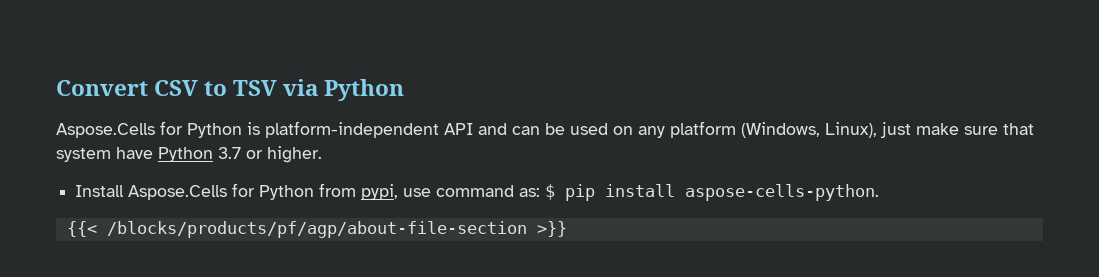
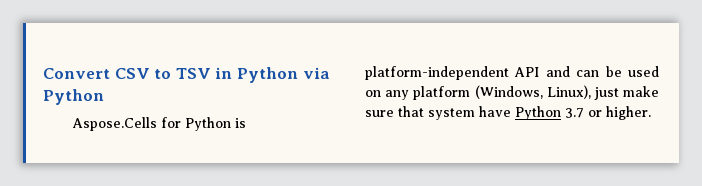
(278, 88) none -> [215,67,298,83] in Python
[75,183,880,201] [66,221,567,238] // Install Aspose.Cells for Python from pypi, use command as: $ pip install aspose-cells-python. // {{< /blocks/products/pf/agp/about-file-section >}} -> (651, 113) none

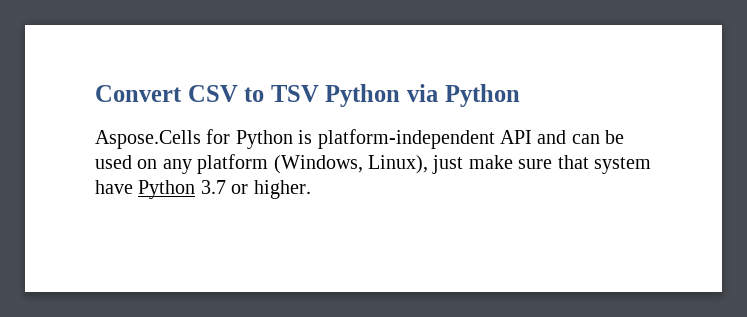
[215,67,233,79] in -> (319, 93) none

